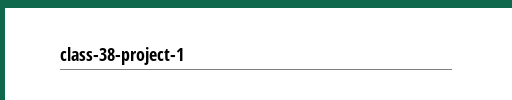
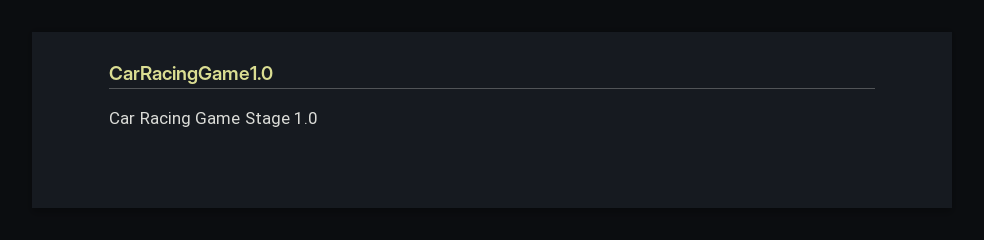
[60,47,184,65] class-38-project-1 -> [109,66,273,84] [109,112,319,127] CarRacingGame1.0 // Car Racing Game Stage 1.0

